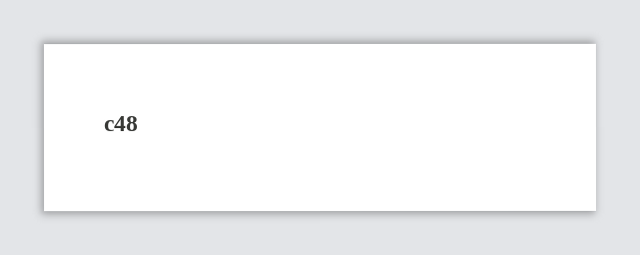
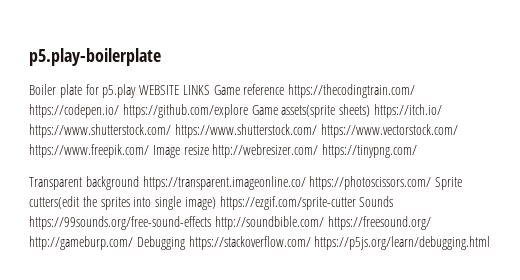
[103,116,139,132] c48 -> [29,48,161,66] [29,84,416,98] [29,104,442,118] [29,124,458,138] [29,144,418,158] [29,176,463,190] [29,196,394,210] [29,216,431,230] [29,236,491,250] p5.play-boilerplate // Boiler plate for p5.play WEBSITE LINKS Game reference https://thecodingtrain.com/ https://codepen.io/ https://github.com/explore Game assets(sprite sheets) https://itch.io/ https://www.shutterstock.com/ https://www.shutterstock.com/ https://www.vectorstock.com/ https://www.freepik.com/ Image resize http://webresizer.com/ https://tinypng.com/ // Transparent background https://transparent.imageonline.co/ https://photoscissors.com/ Sprite cutters(edit the sprites into single image) https://ezgif.com/sprite-cutter Sounds https://99sounds.org/free-sound-effects http://soundbible.com/ https://freesound.org/ http://gameburp.com/ Debugging https://stackoverflow.com/ https://p5js.org/learn/debugging.html

